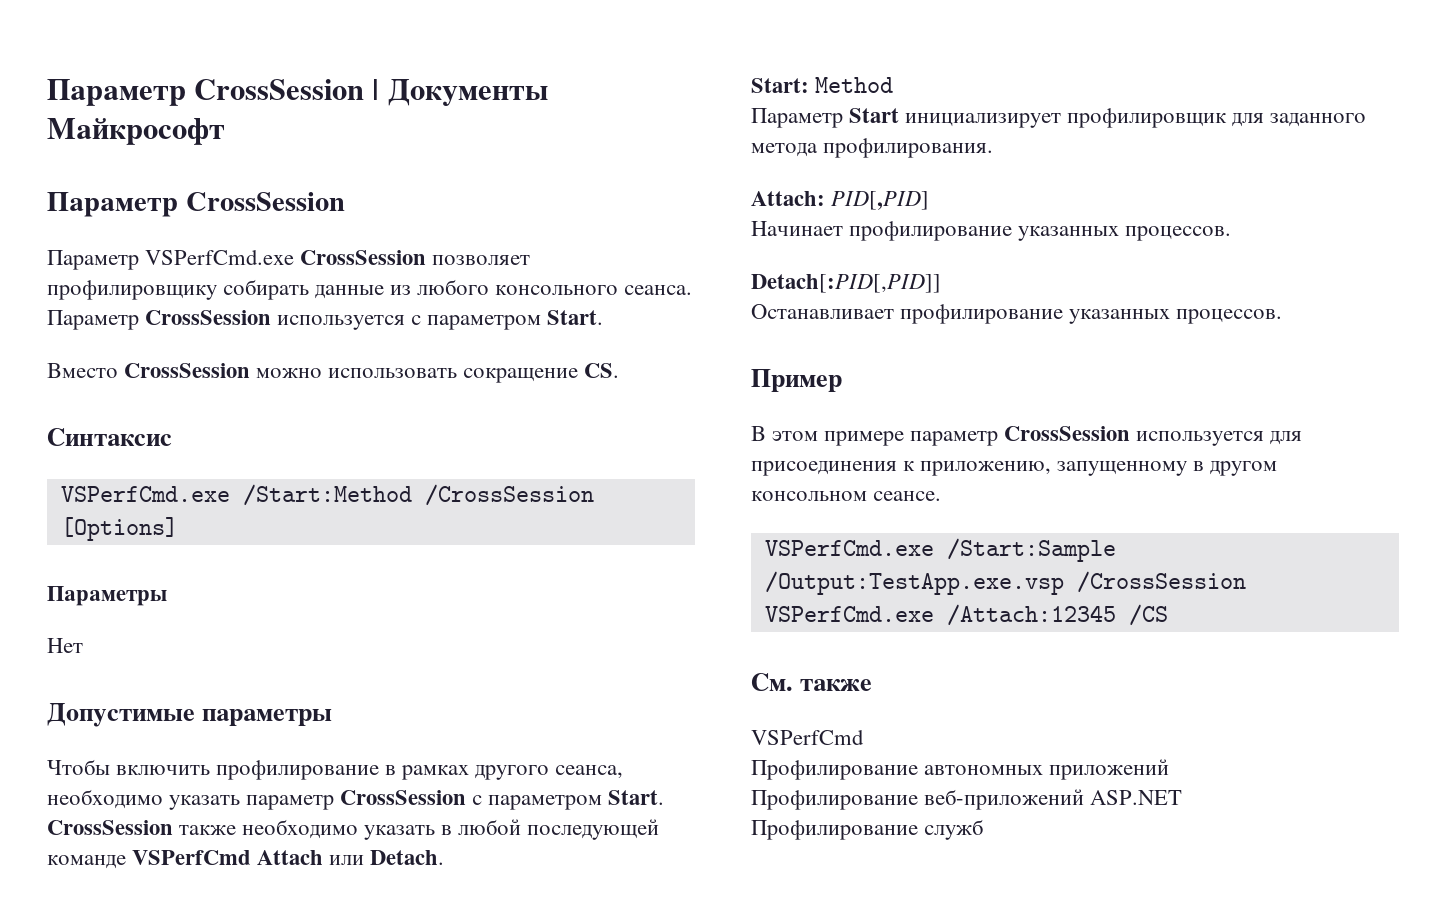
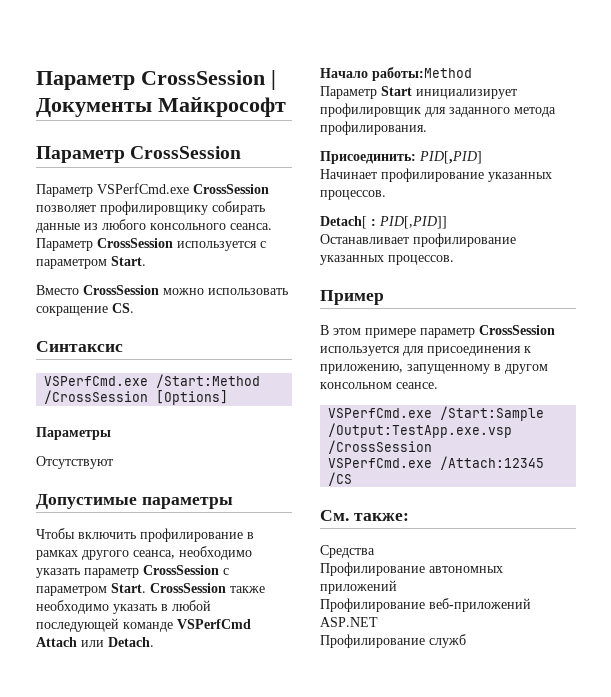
[47,638,83,653] Нет -> [36,456,113,469] Отсутствуют
[751,77,894,93] Start: Method -> [320,67,472,81] Начало работы:Method
[751,191,825,206] Attach: -> [320,151,416,164] Присоединить:
[751,274,941,293] Detach[:PID[,PID]] -> [320,216,447,229] Detach[ : PID[,PID]]
[800,679,873,691] [751,729,864,745] также // VSPerfCmd -> [353,513,409,521] [320,545,375,558] также: // Средства

